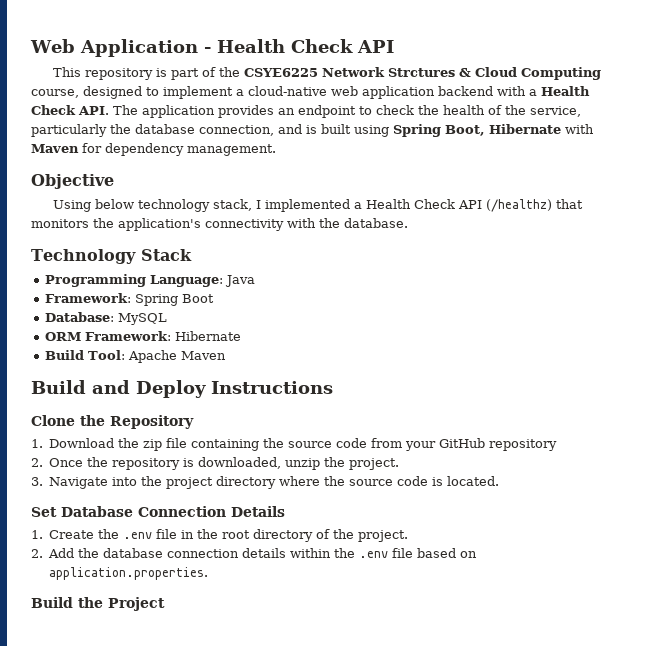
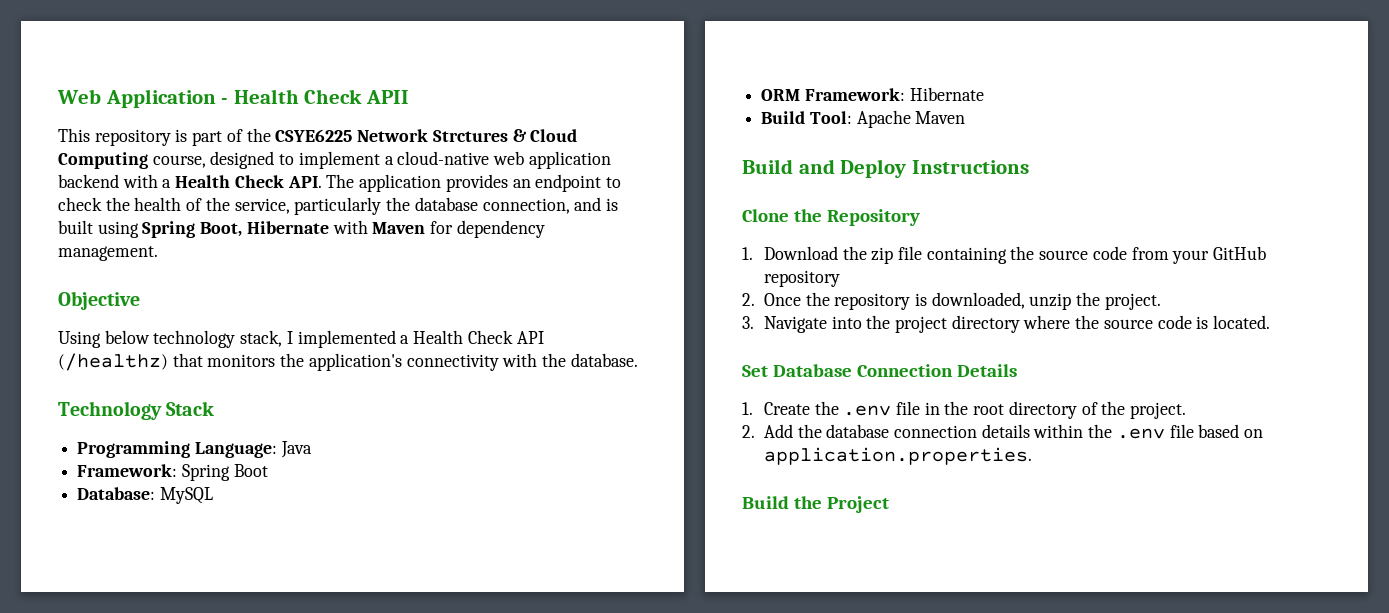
[356,40,394,53] API -> [365,90,409,104] APII

